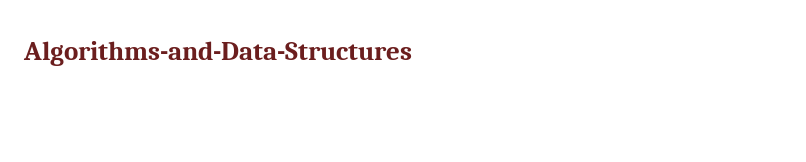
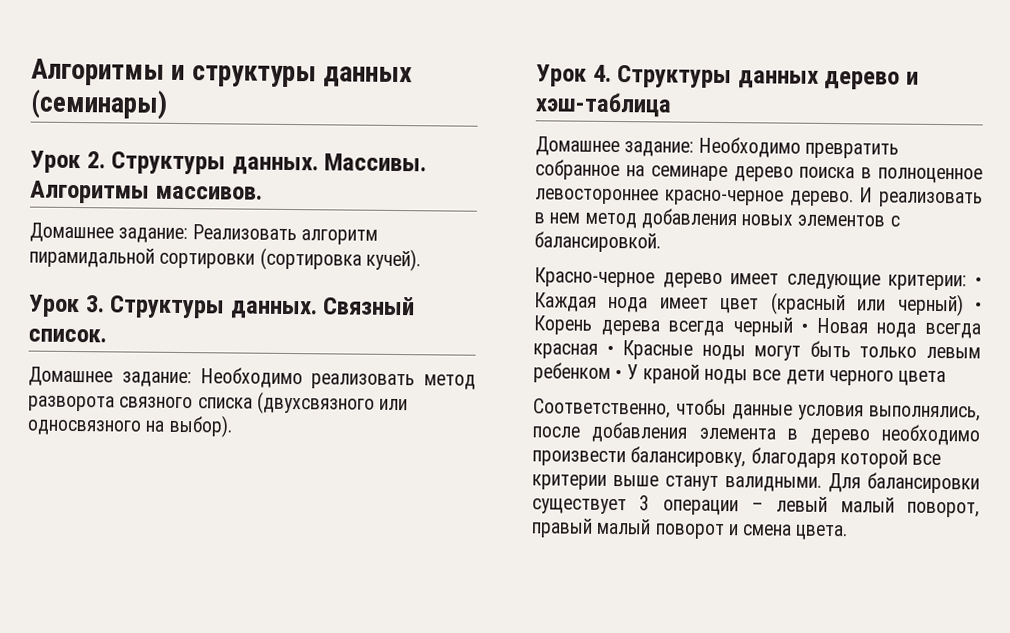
[23,41,412,66] Algorithms-and-Data-Structures -> [31,58,414,88] [30,89,168,120] [30,150,428,176] [30,180,263,204] [29,222,378,245] [29,247,421,272] [28,294,416,320] [28,328,107,343] [28,366,476,390] [28,391,409,415] [27,414,233,438] [536,64,920,90] [535,92,672,118] [535,136,899,159] [535,159,983,184] [535,187,983,208] [534,208,900,230] [534,231,661,253] [534,267,982,291] [534,292,982,317] [533,315,981,339] [533,340,981,361] [533,362,947,387] [533,398,981,422] [532,421,981,446] [532,446,942,469] [532,472,980,494] [532,495,980,518] [531,518,849,541] Алгоритмы и структуры данных (семинары) // Урок 2. Структуры данных. Массивы. Алгоритмы массивов. // Домашнее задание: Реализовать алгоритм пирамидальной сортировки (сортировка кучей). // Урок 3. Структуры данных. Связный список. // Домашнее задание: Необходимо реализовать метод разворота связного списка (двухсвязного или односвязного на выбор). // Урок 4. Структуры данных дерево и хэш-таблица // Домашнее задание: Необходимо превратить собранное на семинаре дерево поиска в полноценное левостороннее красно-черное дерево. И реализовать в нем метод добавления новых элементов с балансировкой. // Красно-черное дерево имеет следующие критерии: • Каждая нода имеет цвет (красный или черный) • Корень дерева всегда черный • Новая нода всегда красная • Красные ноды могут быть только левым ребенком • У краной ноды все дети черного цвета // Соответственно, чтобы данные условия выполнялись, после добавления элемента в дерево необходимо произвести балансировку, благодаря которой все критерии выше станут валидными. Для балансировки существует 3 операции – левый малый поворот, правый малый поворот и смена цвета.

